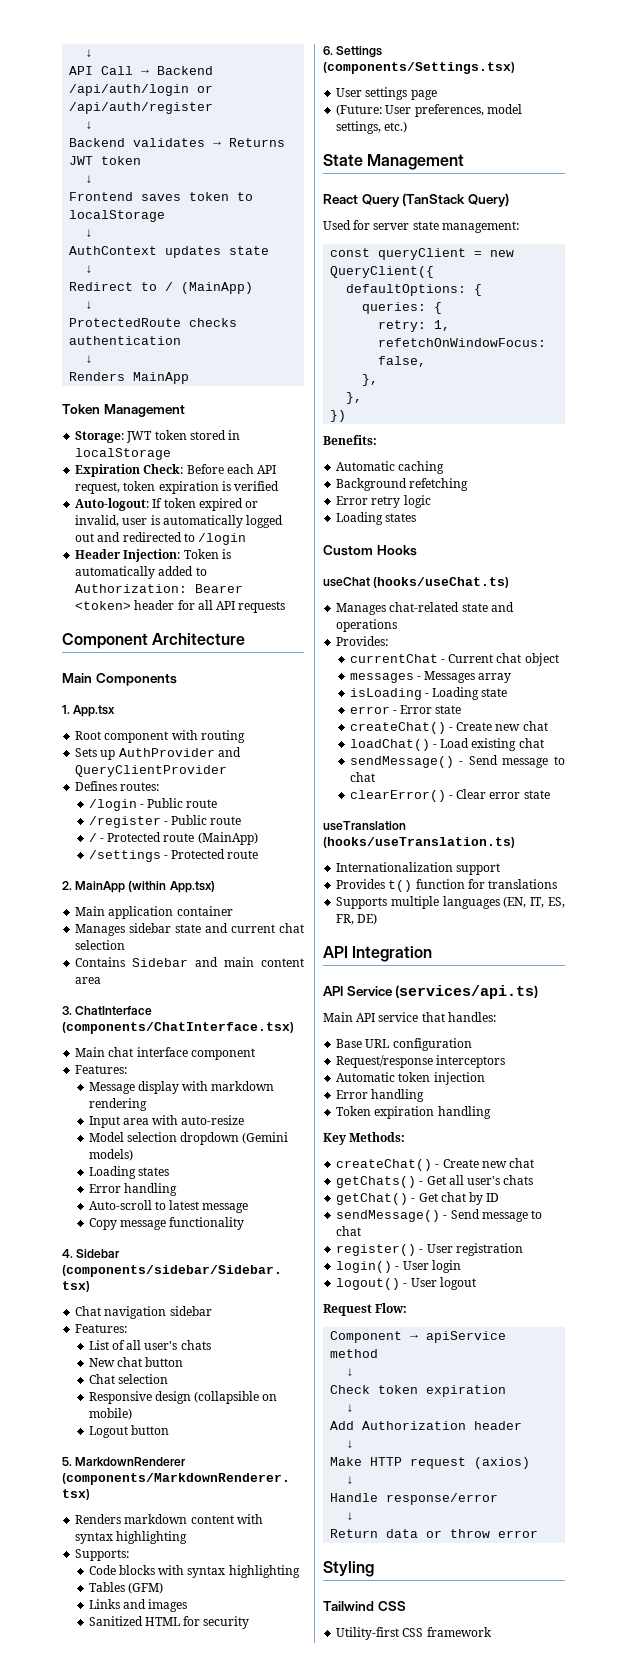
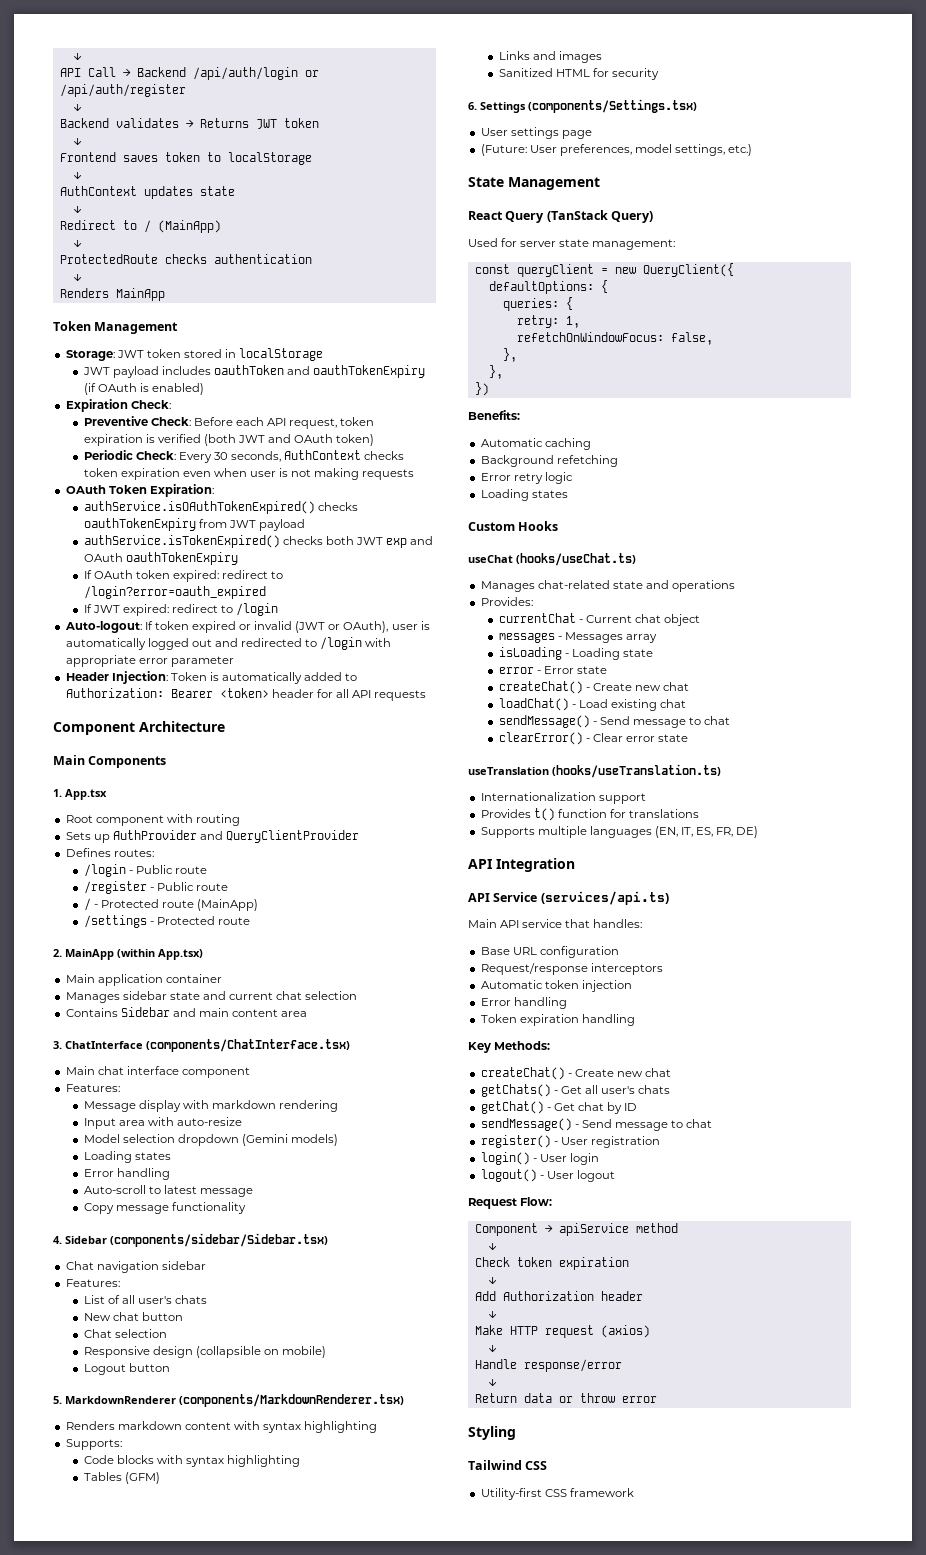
(172, 454) none -> [82,365,426,378] [83,383,204,395] // JWT payload includes oauthToken and oauthTokenExpiry (if OAuth is enabled)
(184, 469) none -> [83,416,191,426] // Preventive Check:
(280, 486) none -> [203,434,375,446] [83,450,405,463] [83,468,415,480] [65,484,214,497] [83,501,358,514] [83,518,305,531] [83,535,434,548] [83,552,238,565] [83,570,284,582] [83,586,266,599] [83,603,279,616] (both JWT and OAuth token) // Periodic Check: Every 30 seconds, AuthContext checks token expiration even when user is not making requests // OAuth Token Expiration: // authService.isOAuthTokenExpired() checks oauthTokenExpiry from JWT payload // authService.isTokenExpired() checks both JWT exp and OAuth oauthTokenExpiry // If OAuth token expired: redirect to /login?error=oauth_expired // If JWT expired: redirect to /login
[75,515,120,527] invalid, -> [254,621,389,633] invalid (JWT or OAuth),
(247, 539) none -> [365,638,392,647] [65,655,234,667] with appropriate error parameter

